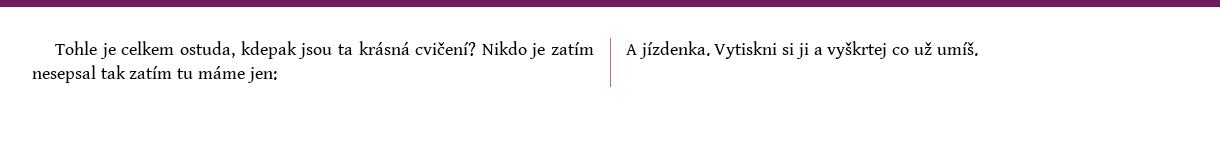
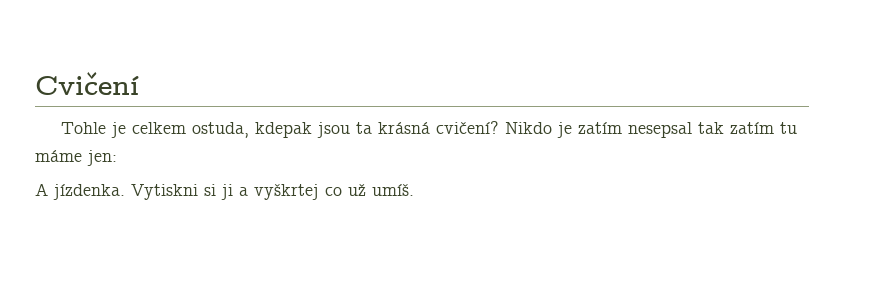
(55, 48) none -> [35,72,139,95] Cvičení //

